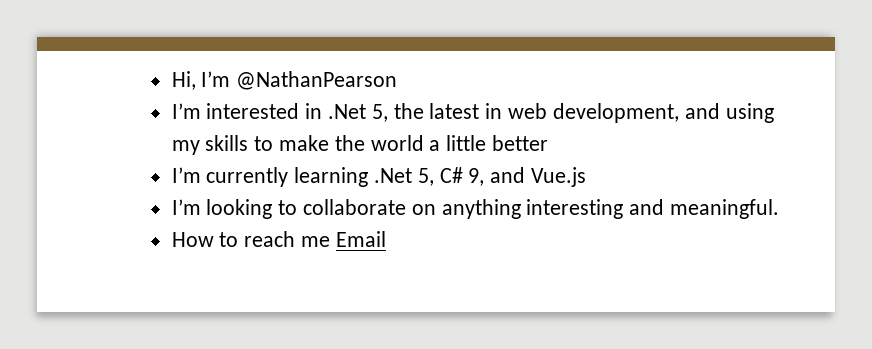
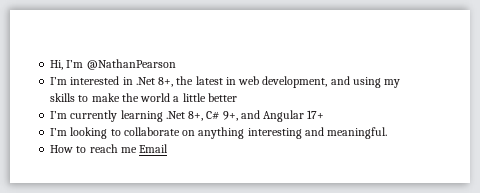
[371,104,388,122] 5, -> [158,77,174,87] 8+,
[417,167,587,187] 5, C# 9, and Vue.js -> [188,110,325,122] 8+, C# 9+, and Angular 17+

